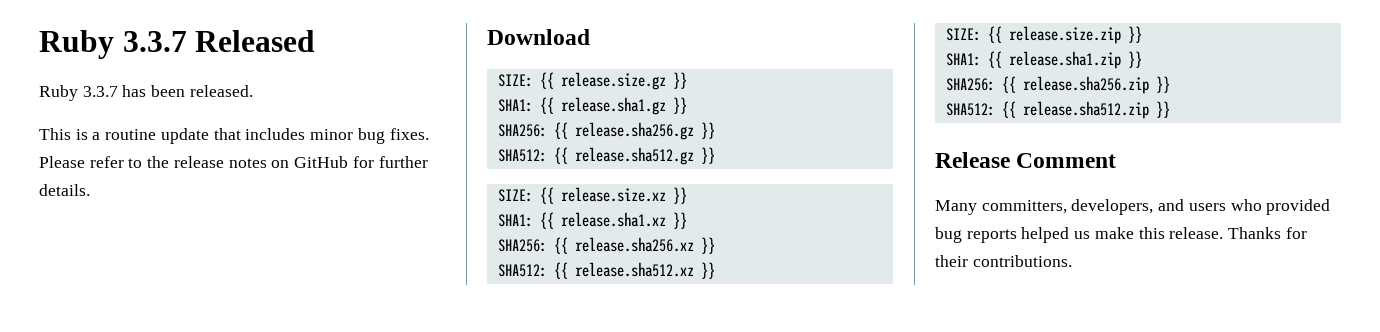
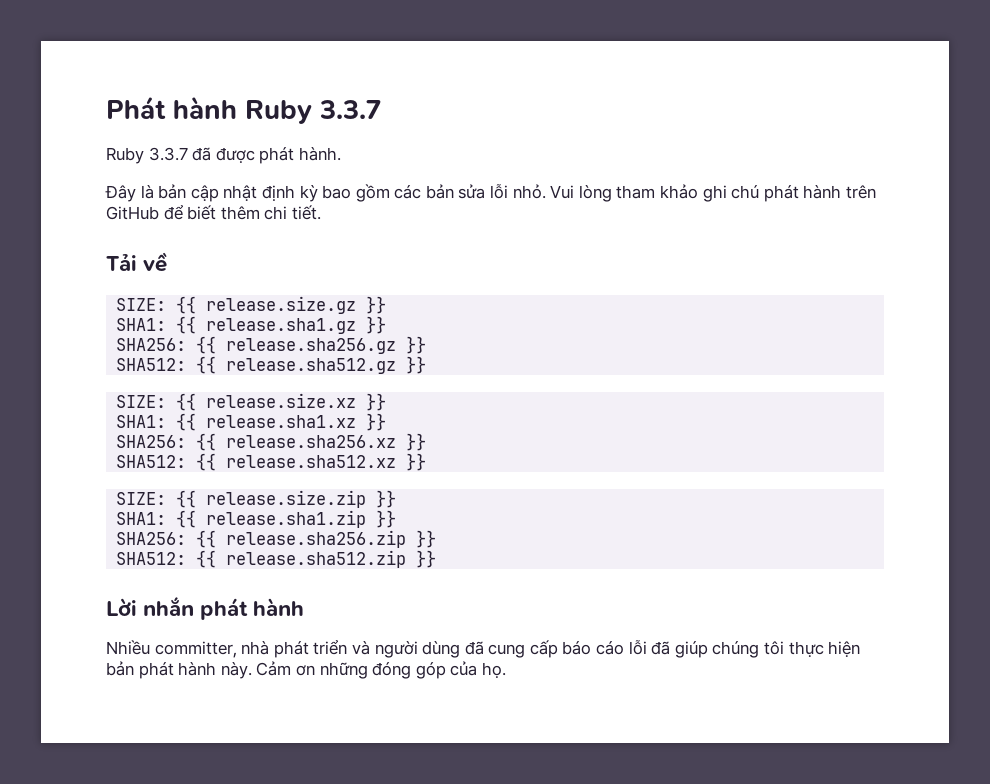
[39,30,316,59] [39,85,253,101] [39,128,429,144] [39,156,428,168] [39,184,90,196] [487,29,590,45] Ruby 3.3.7 Released // Ruby 3.3.7 has been released. // This is a routine update that includes minor bug fixes. Please refer to the release notes on GitHub for further details. // Download -> [106,96,381,124] [106,147,341,164] [105,184,876,202] [106,205,321,220] [106,252,168,272] Phát hành Ruby 3.3.7 // Ruby 3.3.7 đã được phát hành. // Đây là bản cập nhật định kỳ bao gồm các bản sửa lỗi nhỏ. Vui lòng tham khảo ghi chú phát hành trên GitHub để biết thêm chi tiết. // Tải về
[935,152,1117,168] [935,199,1331,215] [935,227,1307,243] [935,255,1072,267] Release Comment // Many committers, developers, and users who provided bug reports helped us make this release. Thanks for their contributions. -> [106,596,305,620] [106,640,861,658] [106,661,506,679] Lời nhắn phát hành // Nhiều committer, nhà phát triển và người dùng đã cung cấp báo cáo lỗi đã giúp chúng tôi thực hiện bản phát hành này. Cảm ơn những đóng góp của họ.

